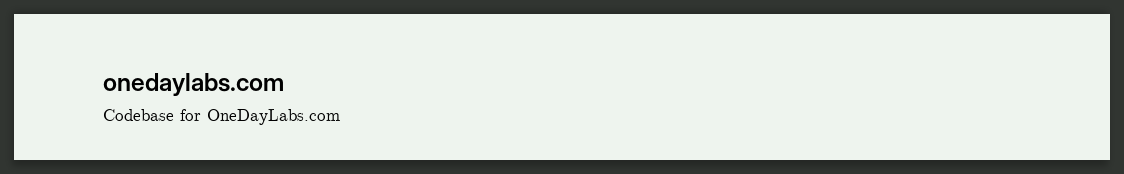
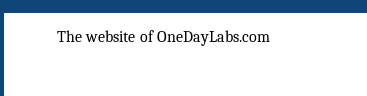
[103,73,284,96] [103,109,201,121] onedaylabs.com // Codebase for -> [57,30,154,42] The website of

